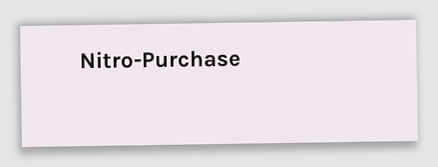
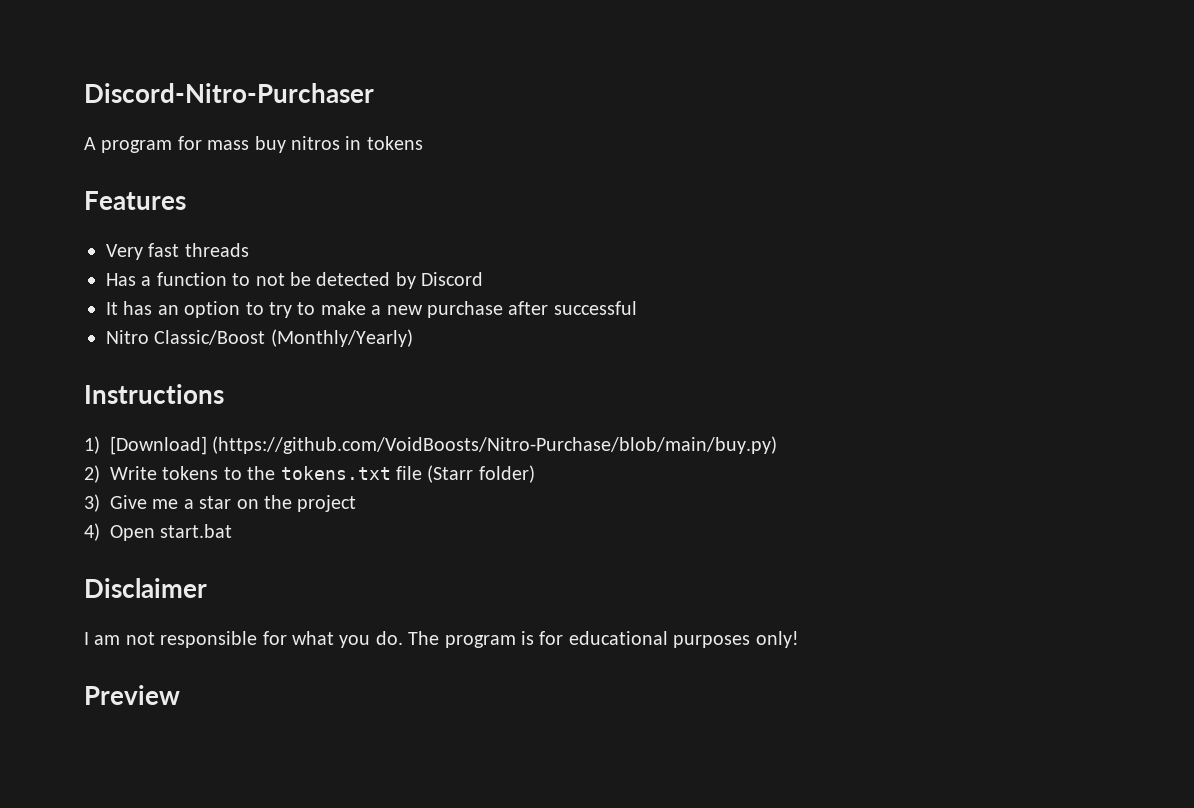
[79,49,241,70] Nitro-Purchase -> [84,83,374,103] [84,136,423,153] [84,191,186,210] [106,243,249,260] [106,272,484,289] [106,301,637,318] [106,329,413,347] [84,384,224,404] [84,436,778,455] [84,465,535,483] [84,494,357,512] [84,523,233,541] [84,578,207,598] [84,631,799,648] [84,685,180,705] Discord-Nitro-Purchaser // A program for mass buy nitros in tokens // Features // Very fast threads // Has a function to not be detected by Discord // It has an option to try to make a new purchase after successful // Nitro Classic/Boost (Monthly/Yearly) // Instructions // 1) [Download] (https://github.com/VoidBoosts/Nitro-Purchase/blob/main/buy.py) // 2) Write tokens to the tokens.txt file (Starr folder) // 3) Give me a star on the project // 4) Open start.bat // Disclaimer // I am not responsible for what you do. The program is for educational purposes only! // Preview

